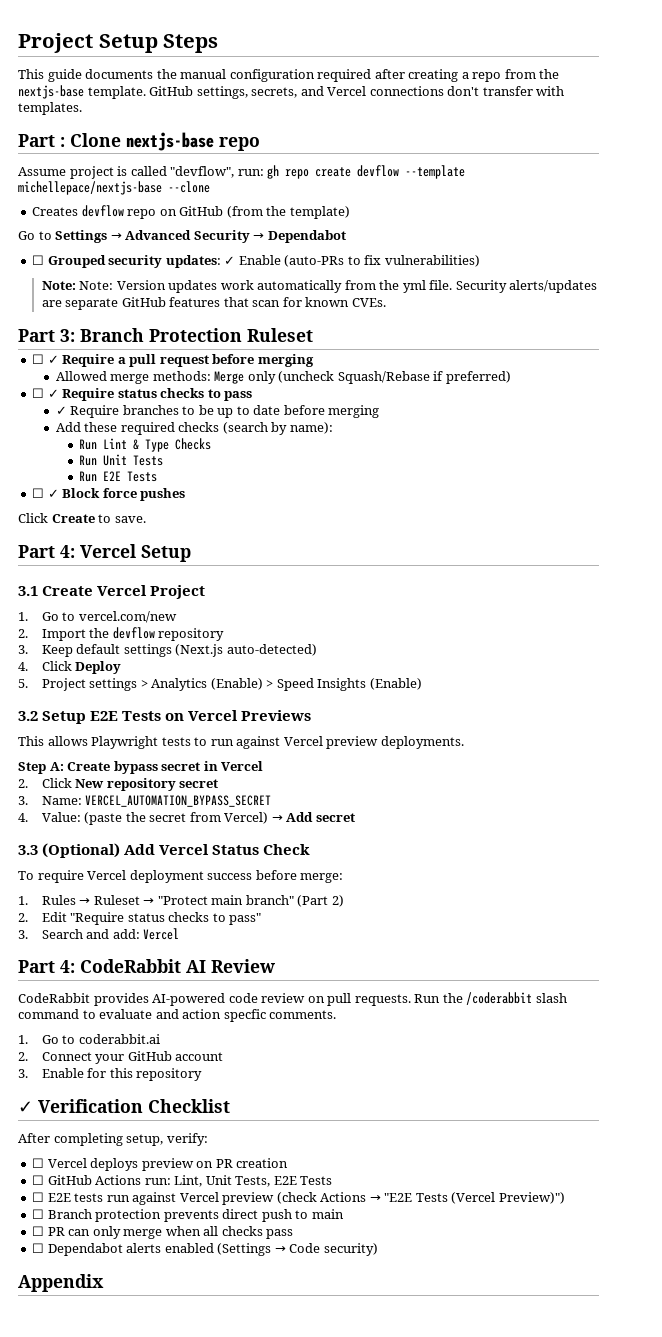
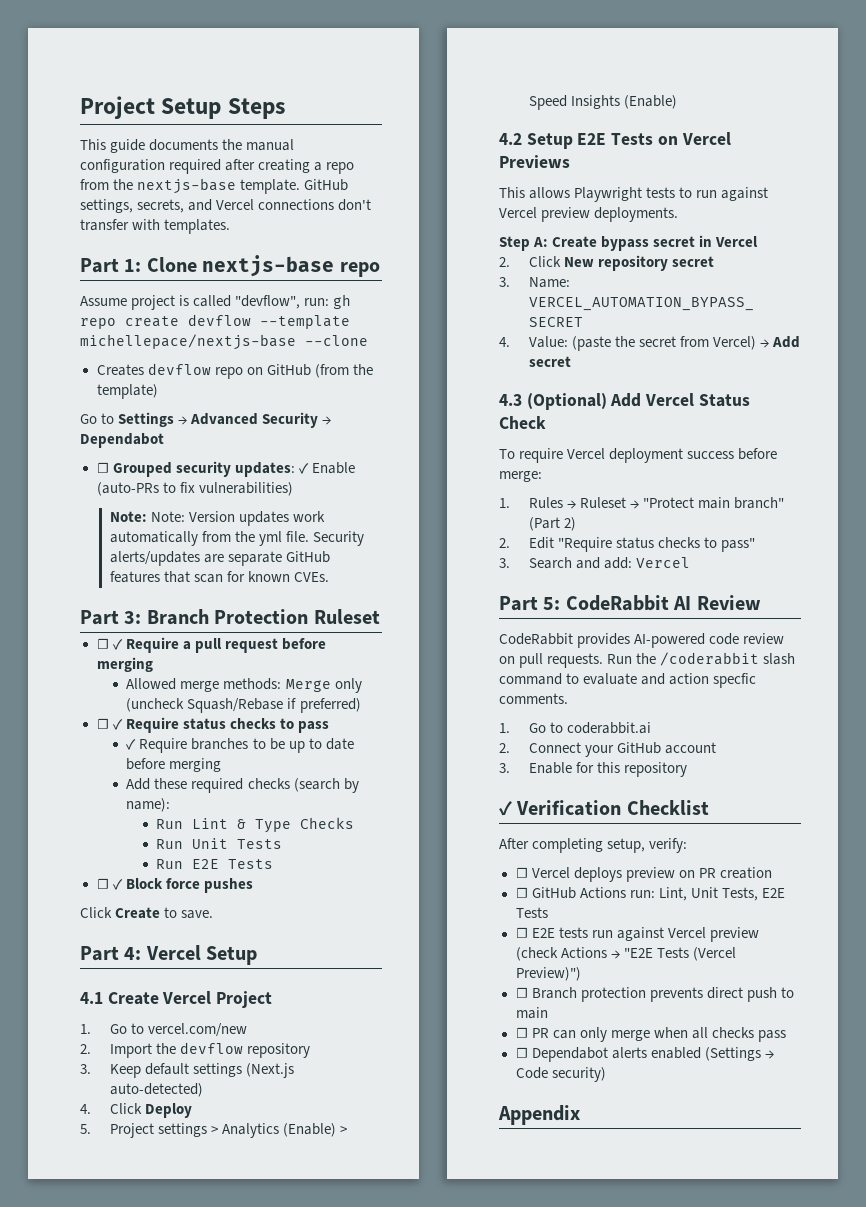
[60,137,65,147] : -> [124,259,142,272] 1:
[18,586,38,596] 3.1 -> [80,992,103,1004] 4.1
[18,711,38,721] 3.2 -> [499,133,522,145] 4.2
[18,845,38,855] 3.3 -> [499,394,522,406] 4.3
[60,960,75,973] 4: -> [543,597,561,610] 5:

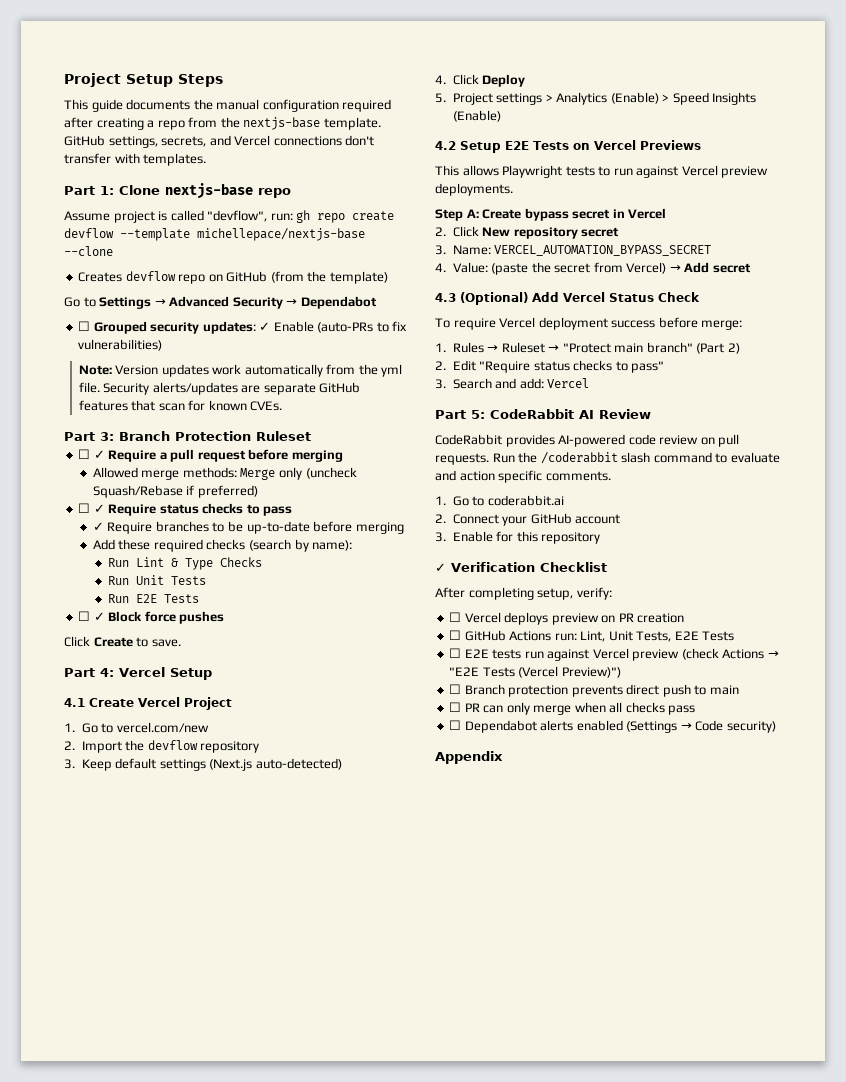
[150,511,185,522] Note: -> (112, 370) none
[288,738,354,753] up to date -> [246,521,310,534] up-to-date
[713,673,757,688] specfic -> [498,470,543,483] specific

